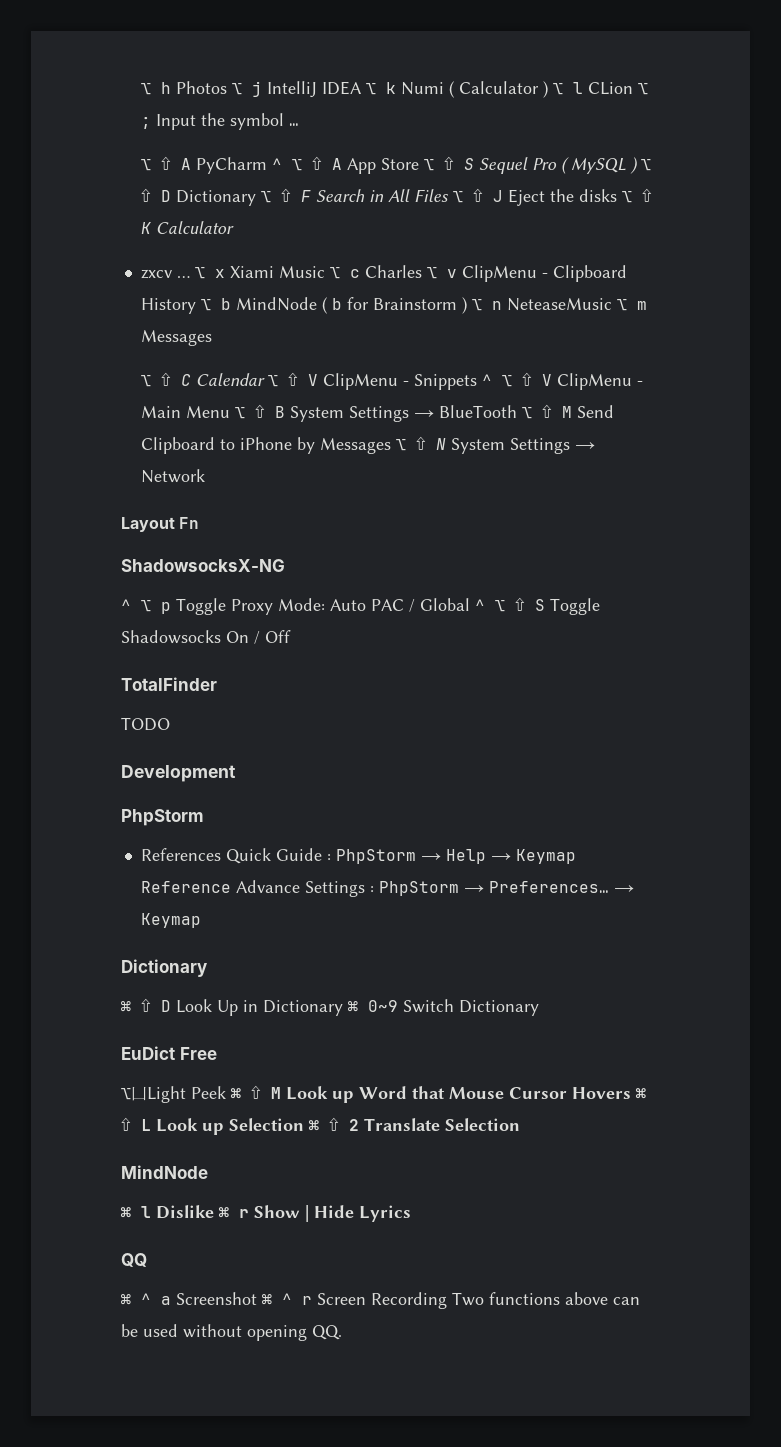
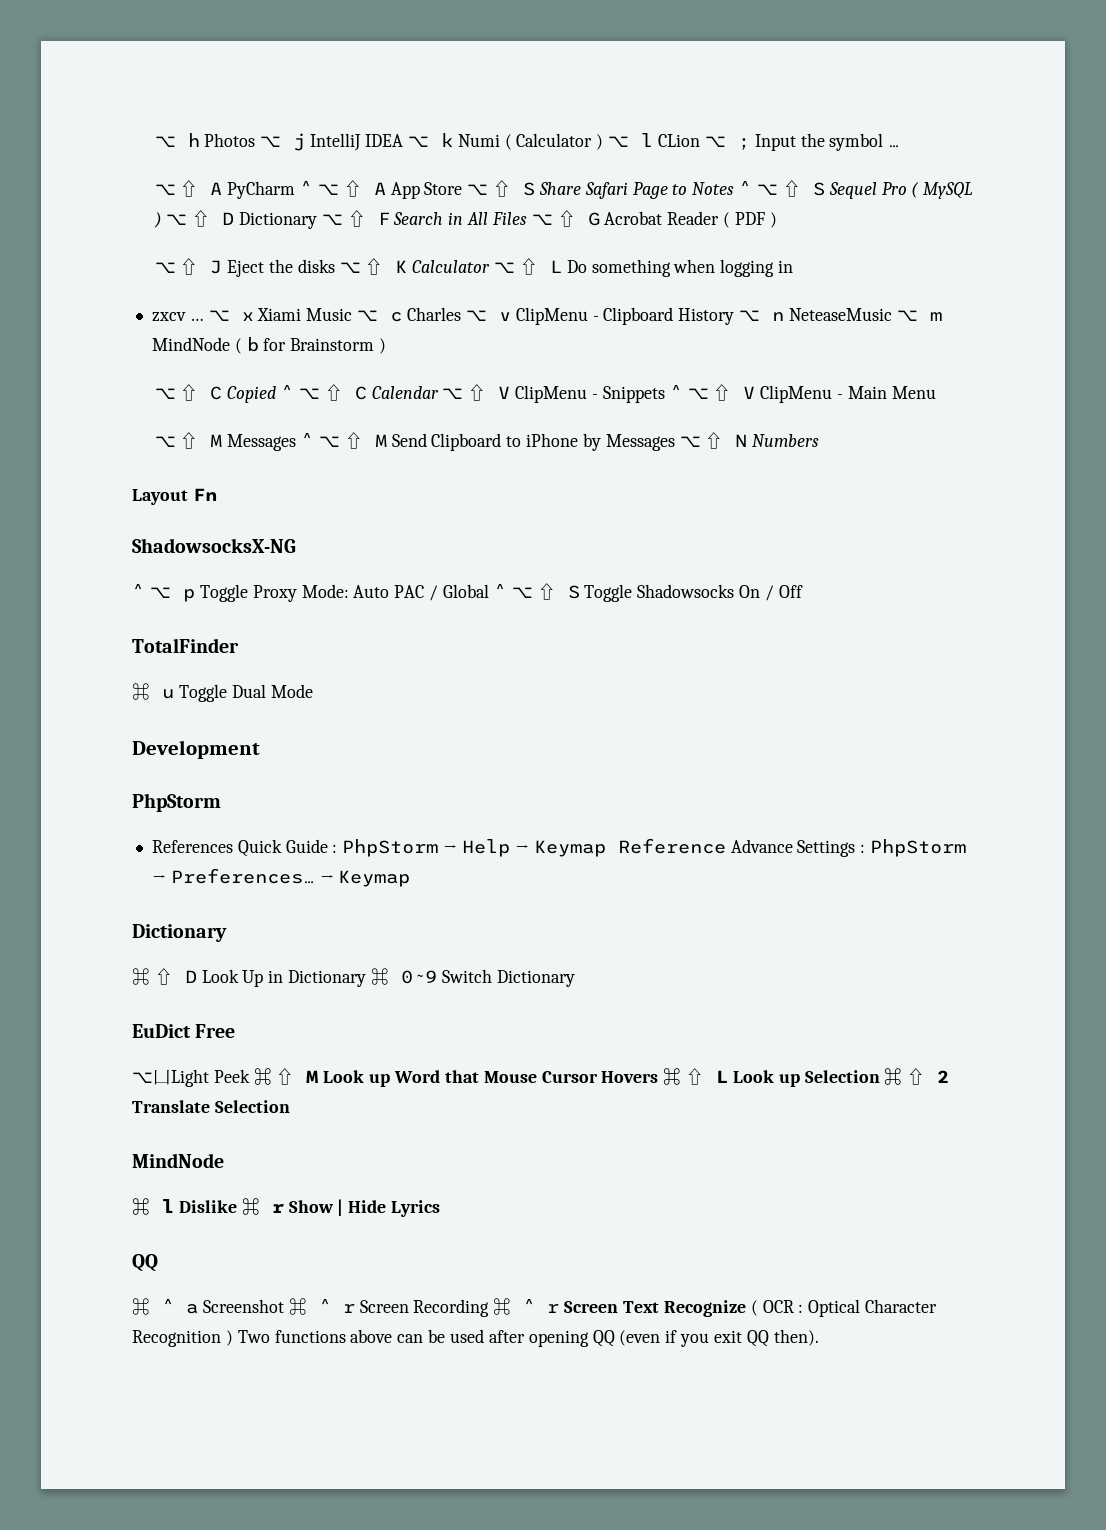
(474, 164) none -> [538,180,825,199] Share Safari Page to Notes ^ ⌥ ⇧ S
(483, 195) none -> [587,211,777,228] [154,258,199,275] G Acrobat Reader ( PDF ) // ⌥ ⇧
(234, 227) none -> [494,258,794,277] ⌥ ⇧ L Do something when logging in
[220,298,231,310] b -> [772,308,942,321] n NeteaseMusic ⌥ m
[471,298,647,311] [140,330,212,346] ⌥ n NeteaseMusic ⌥ m Messages // -> [154,384,293,403] // ⌥ ⇧ C Copied ^
[234,404,517,422] ⌥ ⇧ B System Settings → BlueTooth -> [154,432,313,451] // ⌥ ⇧ M Messages ^
[450,438,595,454] [140,469,205,483] System Settings → Network -> [752,434,820,447] Numbers
[121,717,170,731] TODO -> [132,683,313,702] ⌘ u Toggle Dual Mode
(447, 1300) none -> [493,1298,938,1317] [132,1330,233,1347] ⌘ ^ r Screen Text Recognize ( OCR : Optical Character Recognition )
[183,1324,342,1341] without opening QQ. -> [488,1329,819,1347] after opening QQ (even if you exit QQ then).

